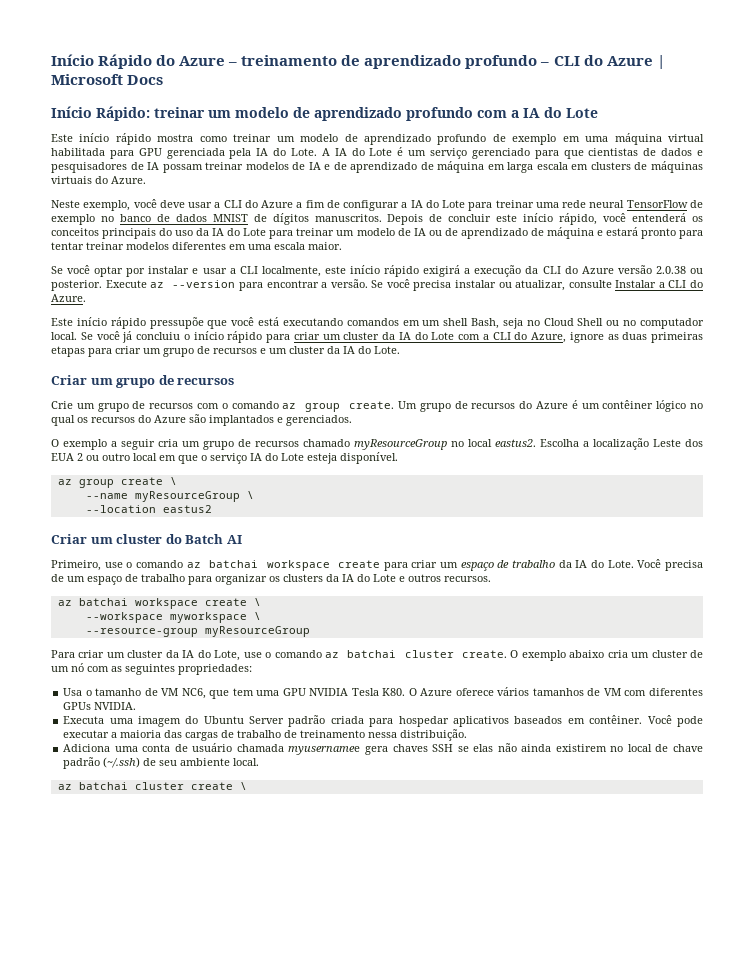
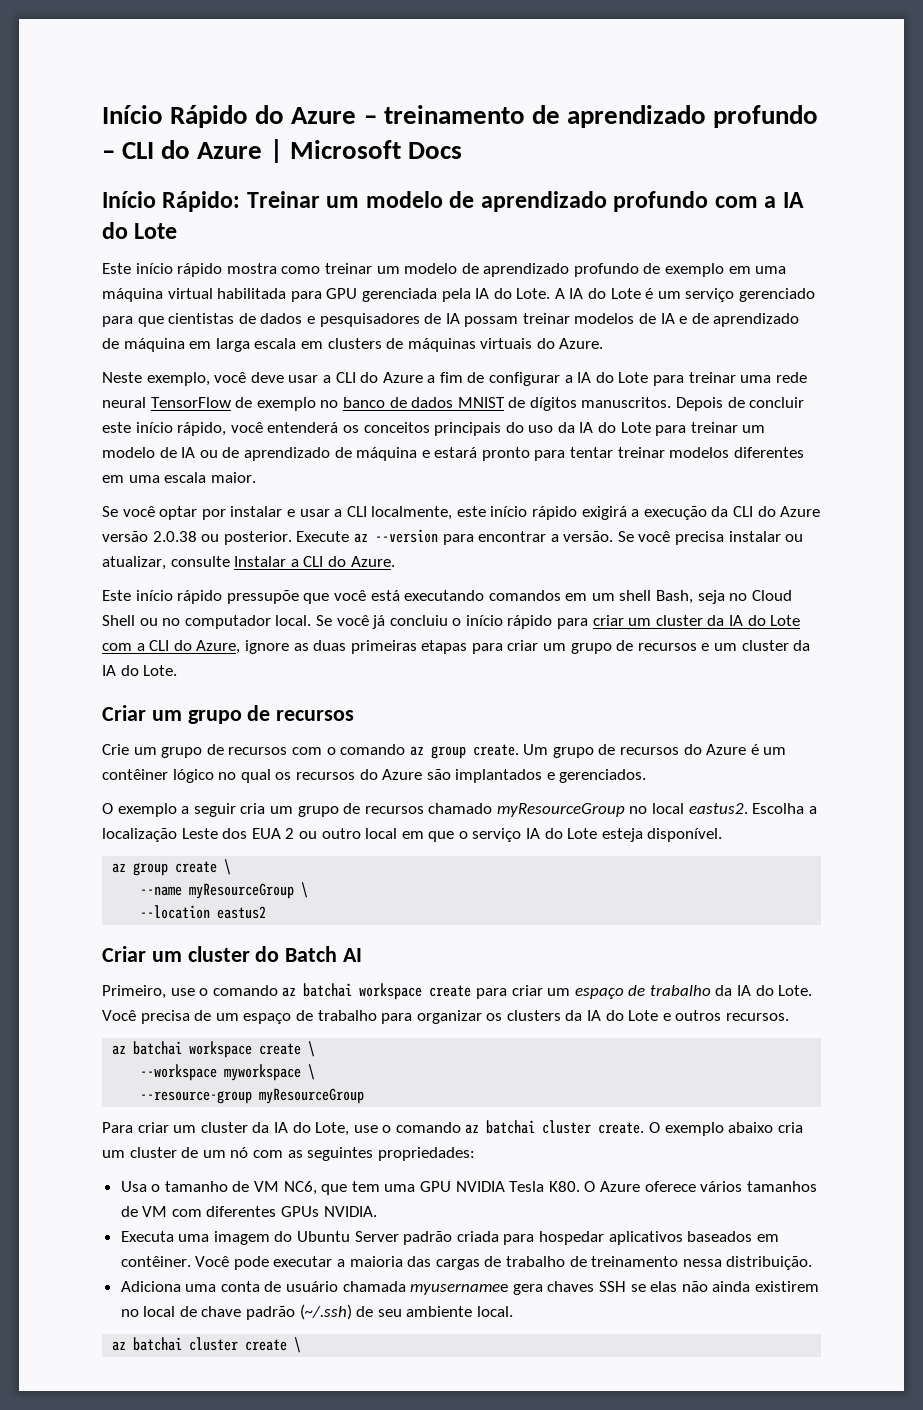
[154,107,205,118] treinar -> [246,191,320,208] Treinar

